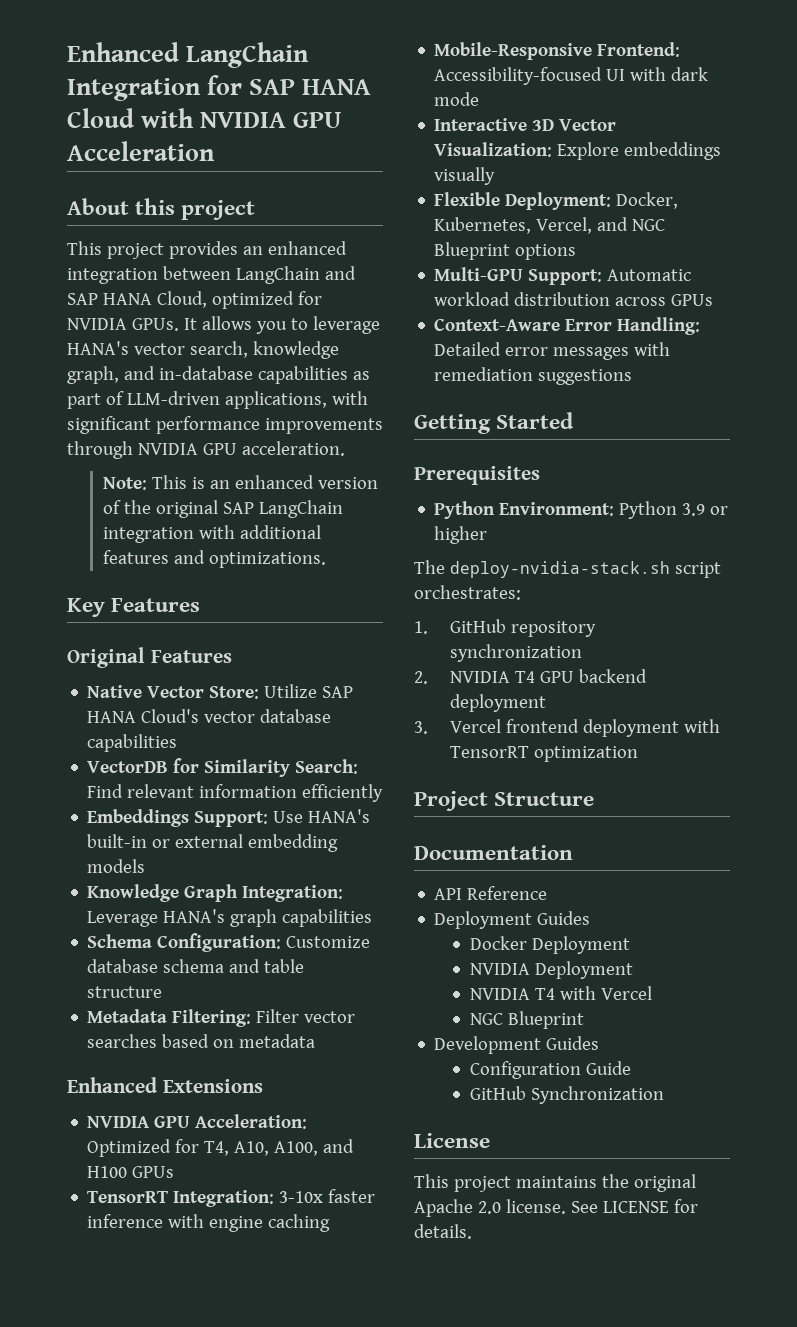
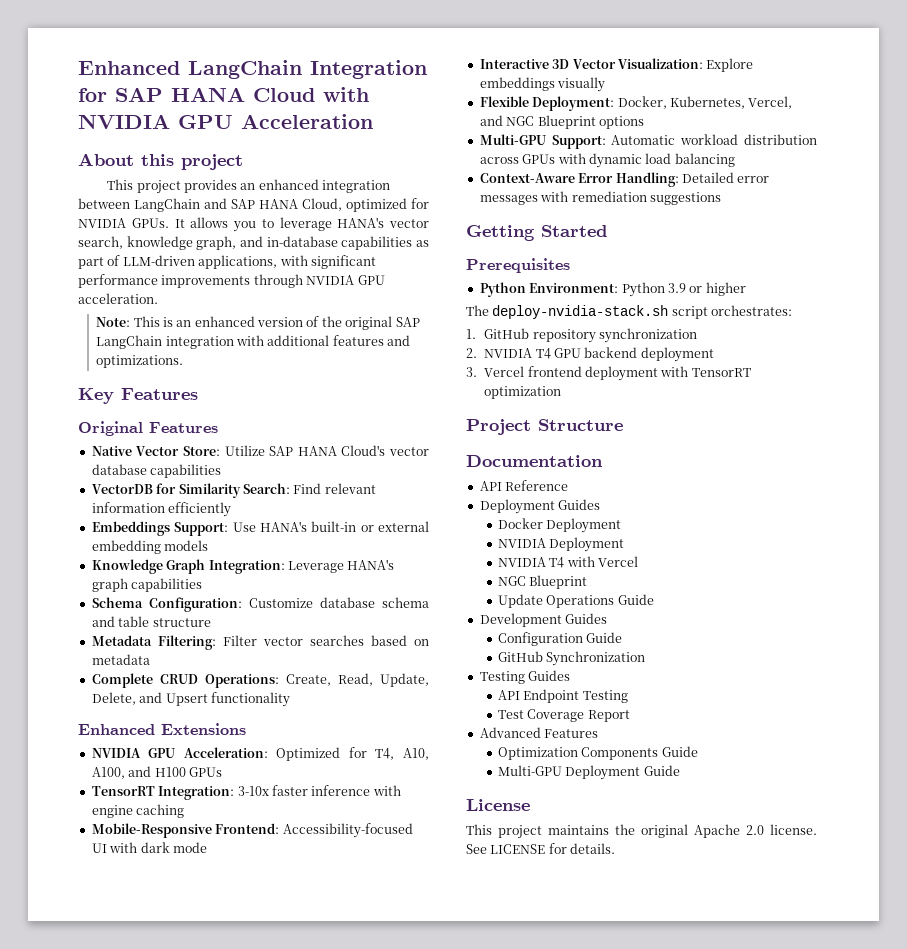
(316, 1041) none -> [91,673,429,688] [91,692,290,707] // Complete CRUD Operations: Create, Read, Update, Delete, and Upsert functionality
(714, 300) none -> [557,153,735,168] with dynamic load balancing
(585, 1020) none -> [497,594,654,608] // Update Operations Guide
(665, 1095) none -> [479,670,571,684] [497,689,628,703] [497,709,630,722] [479,727,599,738] [497,746,698,760] [497,765,680,780] // Testing Guides // API Endpoint Testing // Test Coverage Report // Advanced Features // Optimization Components Guide // Multi-GPU Deployment Guide

